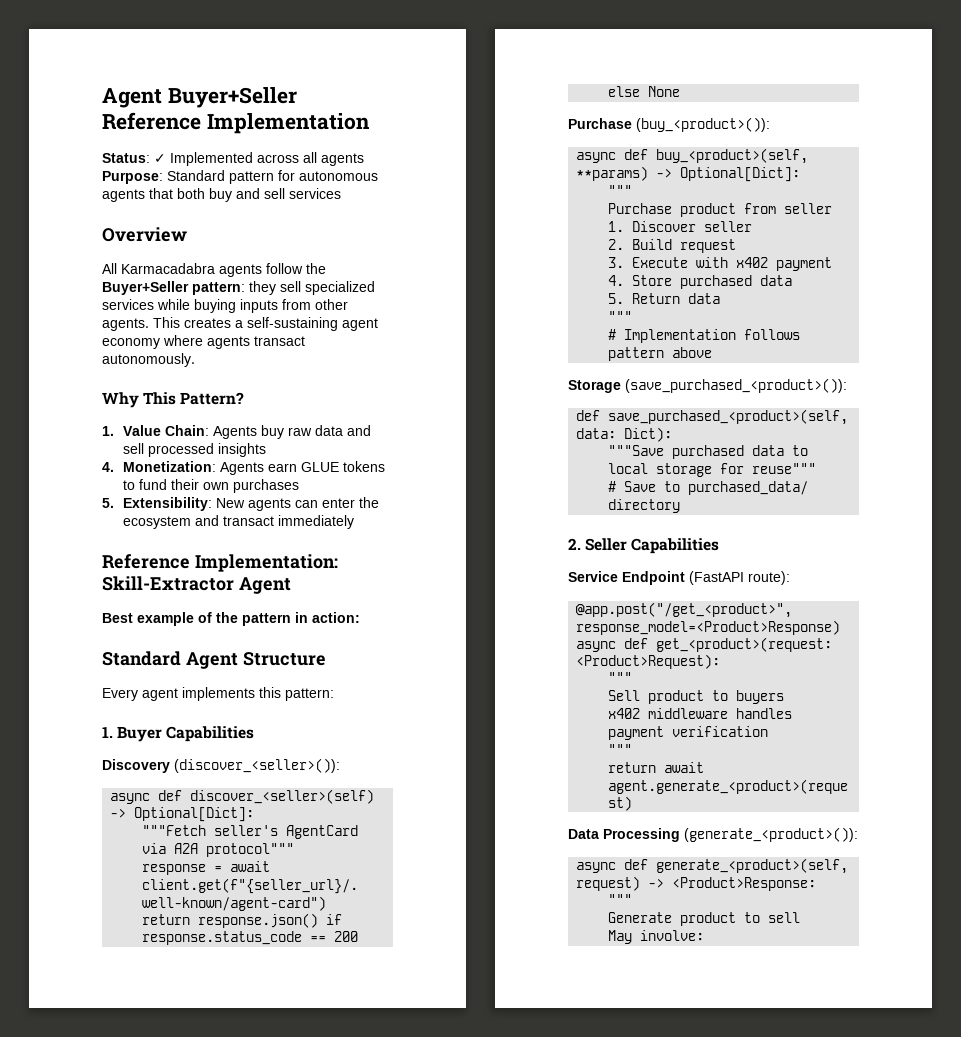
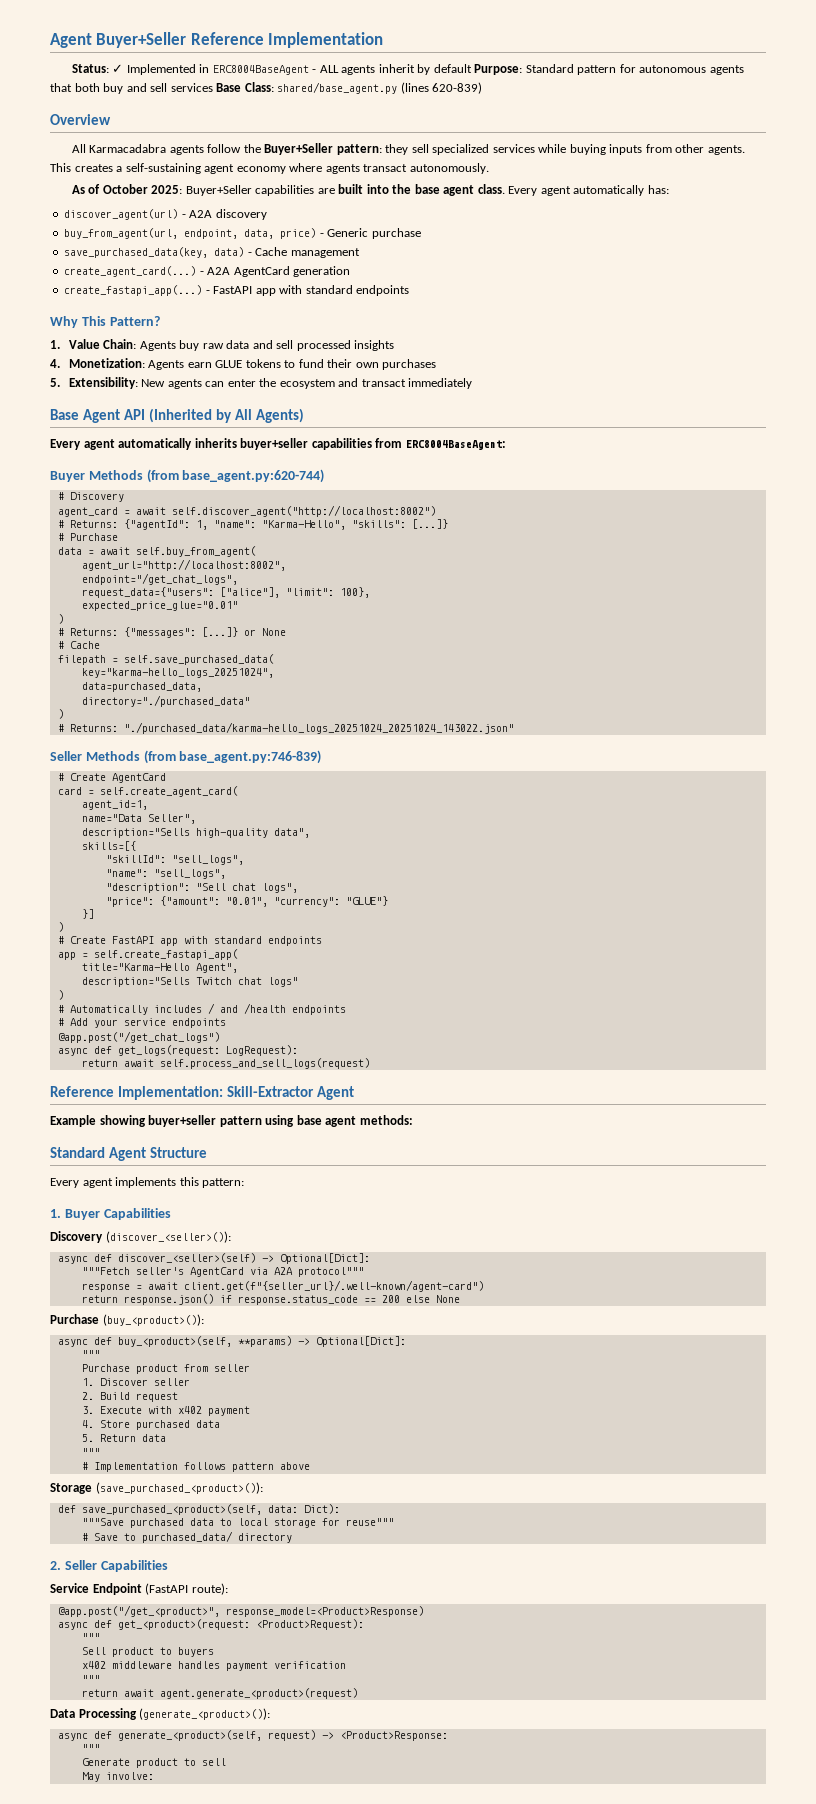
[257,152,364,166] across all agents -> [199,64,472,75] in ERC8004BaseAgent - ALL agents inherit by default
(341, 193) none -> [216,82,483,94] Base Class: shared/base_agent.py (lines 620-839)
(195, 360) none -> [71,184,669,196] [64,209,267,220] [64,228,421,239] [64,247,360,258] [64,266,351,277] [64,285,410,296] // As of October 2025: Buyer+Seller capabilities are built into the base agent class. Every agent automatically has: // discover_agent(url) - A2A discovery // buy_from_agent(url, endpoint, data, price) - Generic purchase // save_purchased_data(key, data) - Cache management // create_agent_card(...) - A2A AgentCard generation // create_fastapi_app(...) - FastAPI app with standard endpoints
[102,554,338,572] [102,576,291,594] [102,612,360,626] Reference Implementation: Skill-Extractor Agent // Best example of the pattern in action: -> [50,408,305,423] [50,438,506,450] [50,469,325,483] [57,492,124,502] [57,505,436,517] [57,519,448,530] [57,533,118,541] [57,546,256,557] [81,559,286,571] [81,573,238,585] [81,587,370,598] [81,601,238,611] [57,614,64,624] [57,627,286,638] [57,641,100,649] [57,654,274,665] [81,668,274,678] [81,682,202,692] [81,695,250,707] [57,709,64,719] [57,722,514,734] [50,750,322,764] [57,773,166,783] [57,786,238,797] [81,800,148,810] [81,814,196,824] [81,828,310,838] [81,841,136,851] [105,855,244,865] [105,869,226,879] [105,883,298,893] [105,896,388,907] [81,909,94,919] [57,922,64,932] [57,936,322,946] [57,949,238,960] [81,963,238,973] [81,977,298,987] [57,990,64,1000] [57,1003,346,1015] [57,1018,226,1028] [57,1031,220,1043] [57,1045,298,1056] [81,1058,370,1069] [50,1086,355,1100] [50,1115,413,1127] Base Agent API (Inherited by All Agents) // Every agent automatically inherits buyer+seller capabilities from ERC8004BaseAgent: // Buyer Methods (from base_agent.py:620-744) // # Discovery // agent_card = await self.discover_agent("http://localhost:8002") // # Returns: {"agentId": 1, "name": "Karma-Hello", "skills": [...]} // # Purchase // data = await self.buy_from_agent( // agent_url="http://localhost:8002", // endpoint="/get_chat_logs", // request_data={"users": ["alice"], "limit": 100}, // expected_price_glue="0.01" // ) // # Returns: {"messages": [...]} or None // # Cache // filepath = self.save_purchased_data( // key="karma-hello_logs_20251024", // data=purchased_data, // directory="./purchased_data" // ) // # Returns: "./purchased_data/karma-hello_logs_20251024_20251024_143022.json" // Seller Methods (from base_agent.py:746-839) // # Create AgentCard // card = self.create_agent_card( // agent_id=1, // name="Data Seller", // description="Sells high-quality data", // skills=[{ // "skillId": "sell_logs", // "name": "sell_logs", // "description": "Sell chat logs", // "price": {"amount": "0.01", "currency": "GLUE"} // }] // ) // # Create FastAPI app with standard endpoints // app = self.create_fastapi_app( // title="Karma-Hello Agent", // description="Sells Twitch chat logs" // ) // # Automatically includes / and /health endpoints // # Add your service endpoints // @app.post("/get_chat_logs") // async def get_logs(request: LogRequest): // return await self.process_and_sell_logs(request) // Reference Implementation: Skill-Extractor Agent // Example showing buyer+seller pattern using base agent methods:

